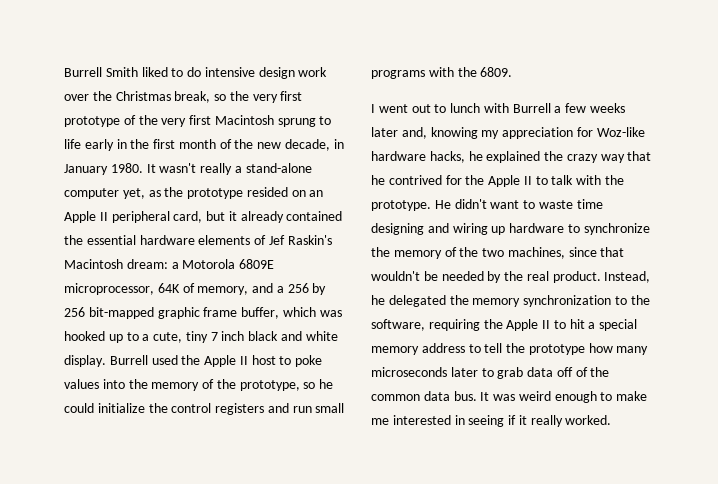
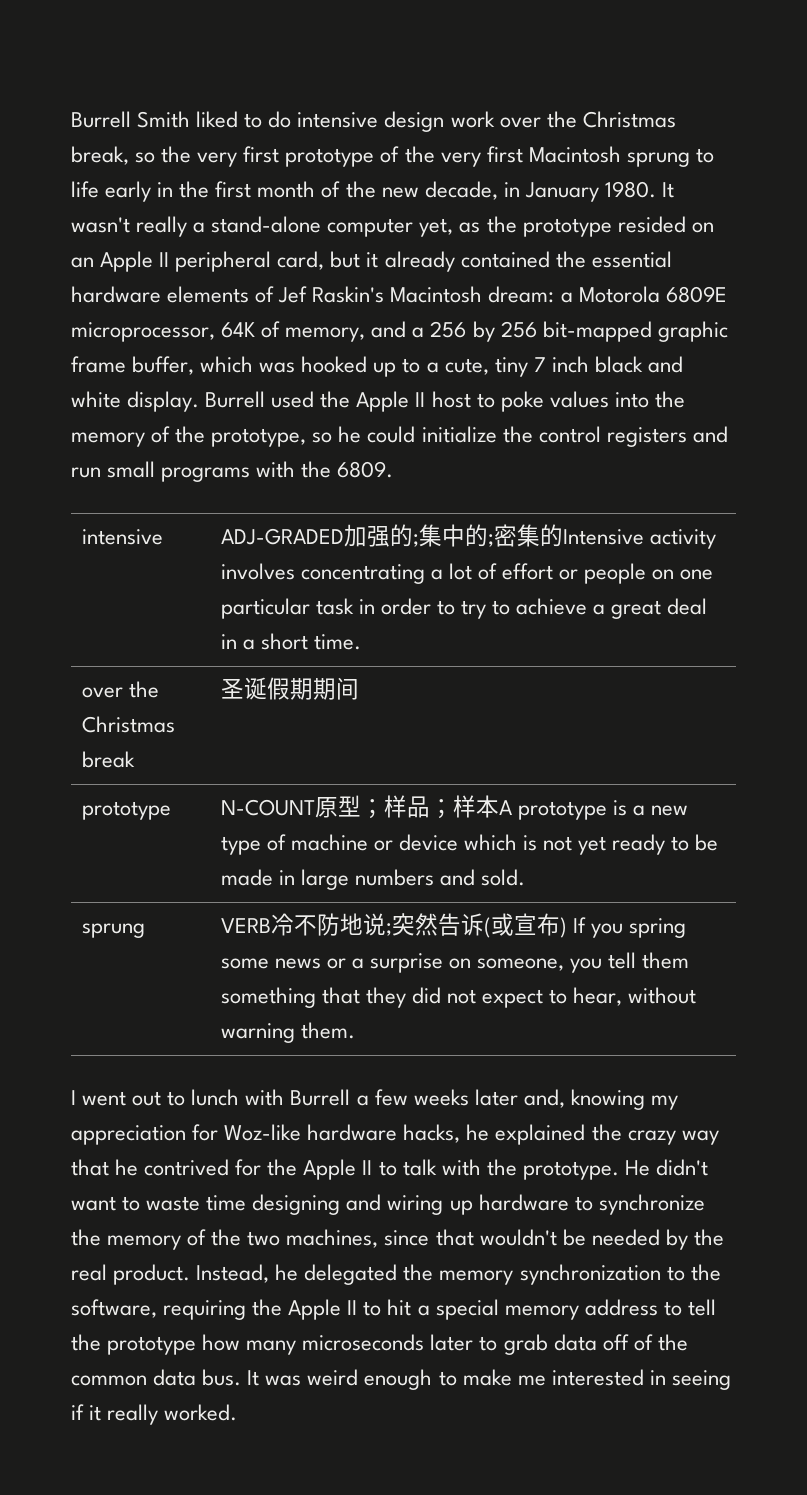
(513, 72) none -> [81,529,163,545] [220,524,716,549] [220,563,714,584] [220,598,708,619] [220,633,361,650] [81,681,159,698] [81,716,175,733] [81,751,135,768] [220,677,359,700] [81,801,171,820] [220,795,688,820] [220,834,719,855] [220,869,525,890] [81,923,145,938] [220,913,686,938] [220,952,690,973] [220,987,697,1008] [220,1022,355,1043] // intensive | ADJ-GRADED加强的;集中的;密集的Intensive activity involves concentrating a lot of effort or people on one particular task in order to try to achieve a great deal in a short time. // over the Christmas break | 圣诞假期期间 // prototype | N-COUNT原型；样品；样本A prototype is a new type of machine or device which is not yet ready to be made in large numbers and sold. // sprung | VERB冷不防地说;突然告诉(或宣布) If you spring some news or a surprise on someone, you tell them something that they did not expect to hear, without warning them.

